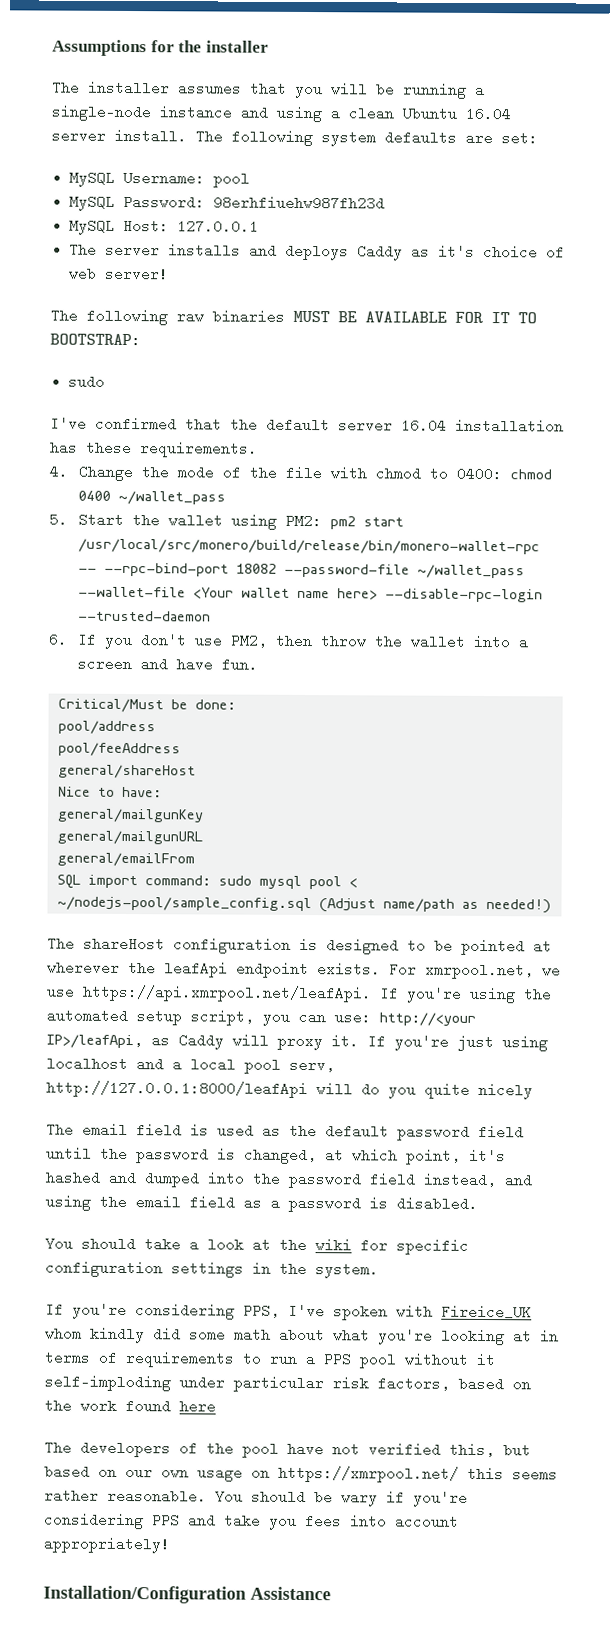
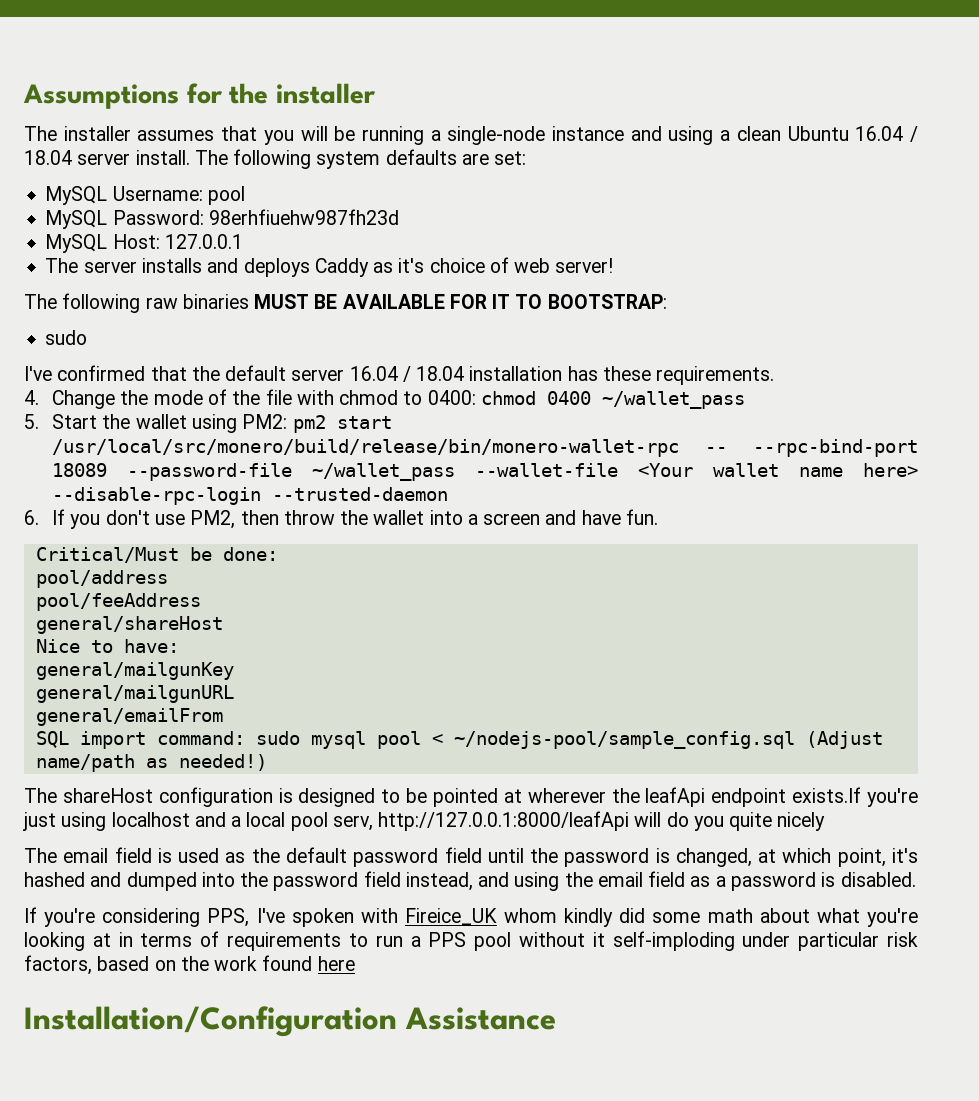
(511, 114) none -> [910,126,919,142] [24,150,72,165] / 18.04
(447, 425) none -> [402,366,465,382] / 18.04
[236,563,278,574] 18082 -> [52,463,108,477] 18089
[317,962,561,980] [46,984,552,1004] [46,1008,476,1026] [46,1032,386,1051] exists. For xmrpool.net, we use https://api.xmrpool.net/leafApi. If you're using the automated setup script, you can use: http://<your IP>/leafApi, as Caddy will proxy it. If -> [792,787,862,803] exists.If
[45,1236,469,1255] [45,1260,379,1279] // You should take a look at the wiki for specific configuration settings in the system. -> (916, 879) none
[44,1440,531,1458] [44,1464,558,1483] [44,1488,468,1507] [44,1512,459,1530] [43,1536,170,1554] // The developers of the pool have not verified this, but based on our own usage on https://xmrpool.net/ this seems rather reasonable. You should be wary if you're considering PPS and take you fees into account appropriately! -> (355, 963) none

